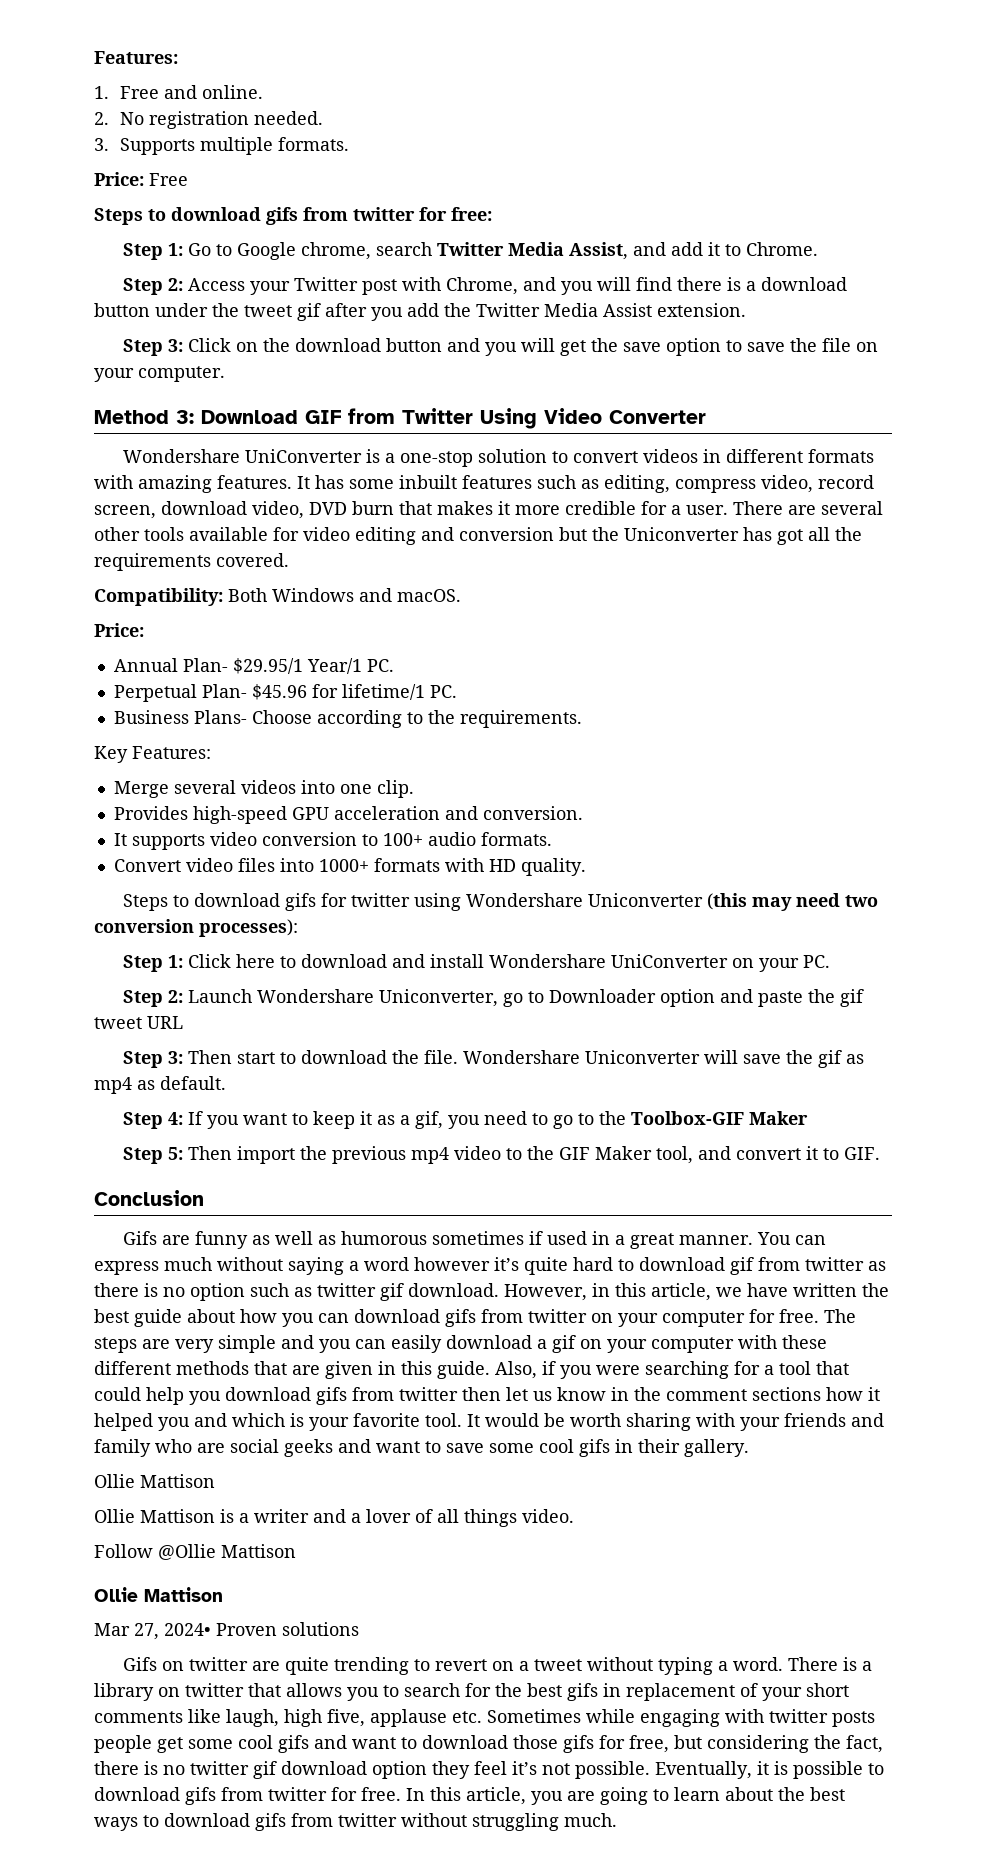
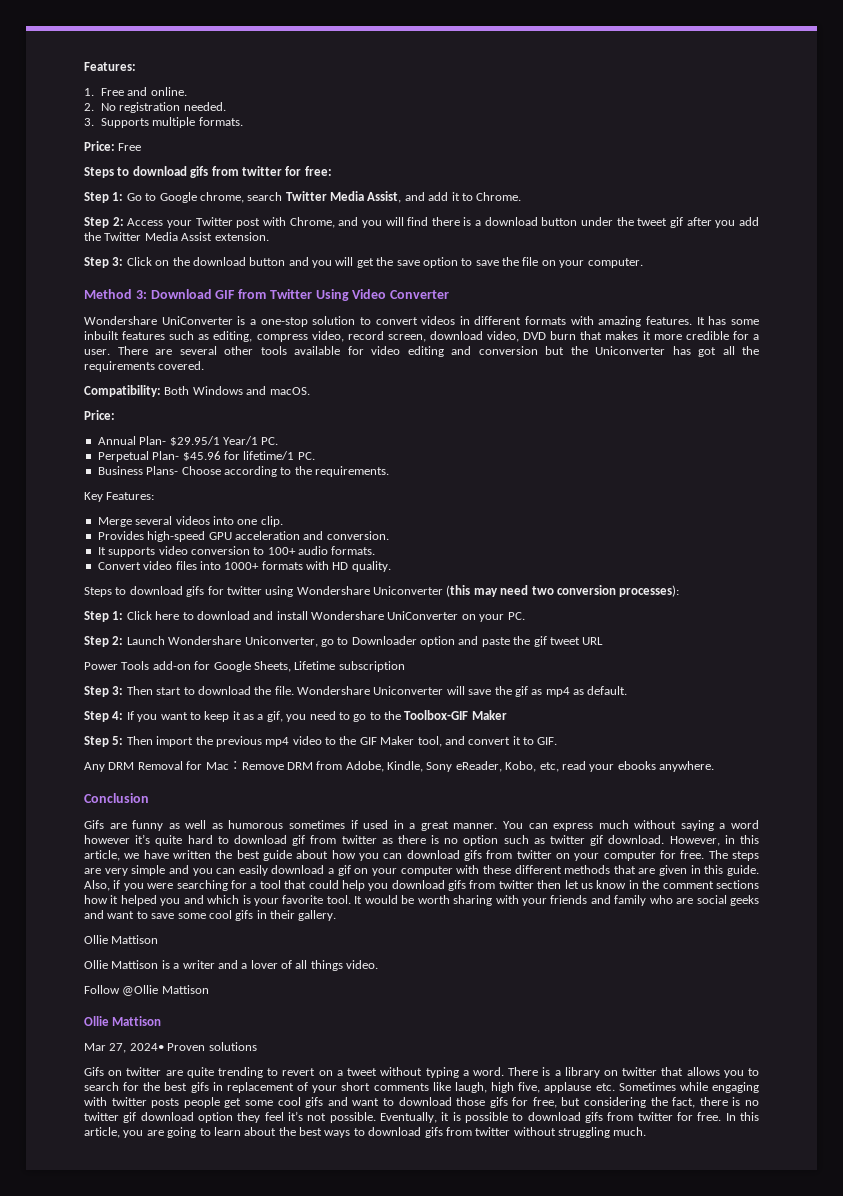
(183, 1022) none -> [84,661,405,672] // Power Tools add-on for Google Sheets, Lifetime subscription
(881, 1153) none -> [84,761,714,772] // Any DRM Removal for Mac：Remove DRM from Adobe, Kindle, Sony eReader, Kobo, etc, read your ebooks anywhere.

